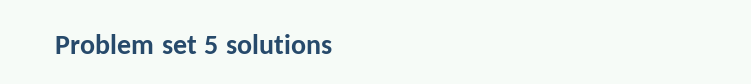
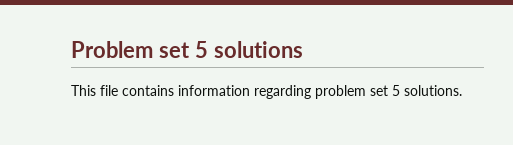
(332, 44) none -> [71,85,462,99] // This file contains information regarding problem set 5 solutions.

